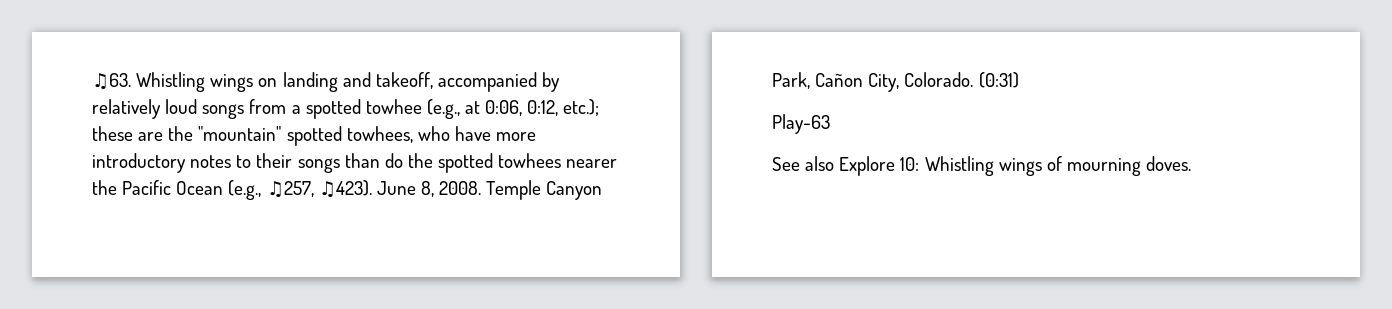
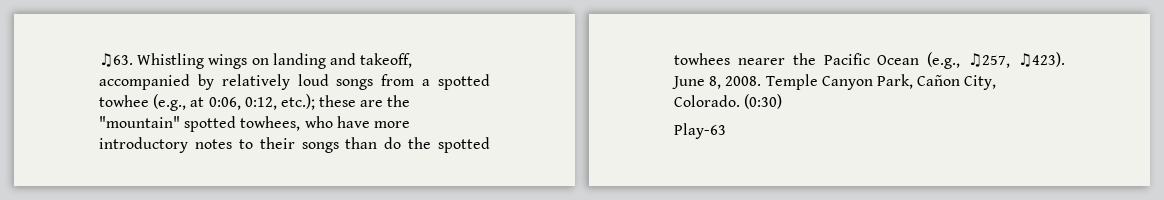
[978,72,1019,88] (0:31) -> [744,94,783,109] (0:30)
[772,156,1192,176] // See also Explore 10: Whistling wings of mourning doves. -> (726, 131) none

